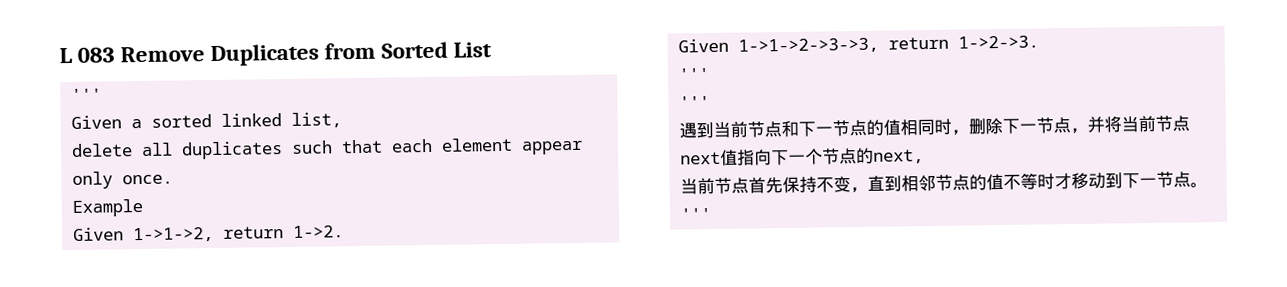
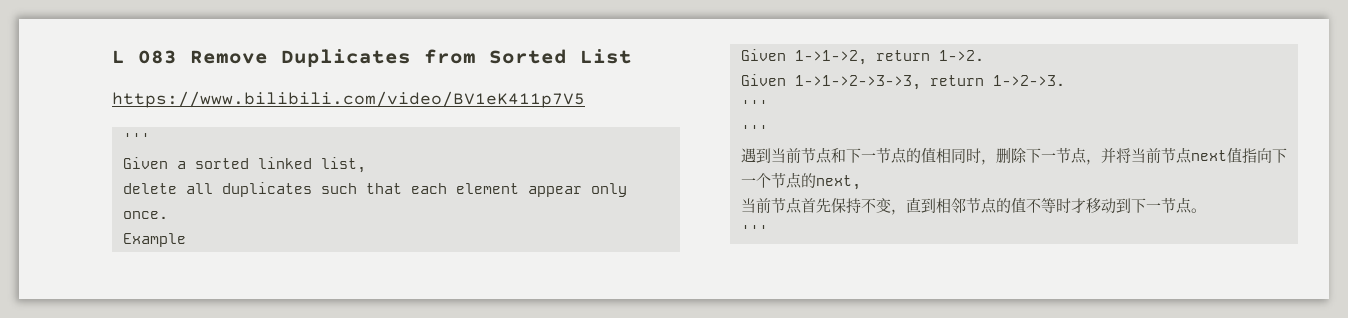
(493, 50) none -> [112,91,585,108] // https://www.bilibili.com/video/BV1eK411p7V5

